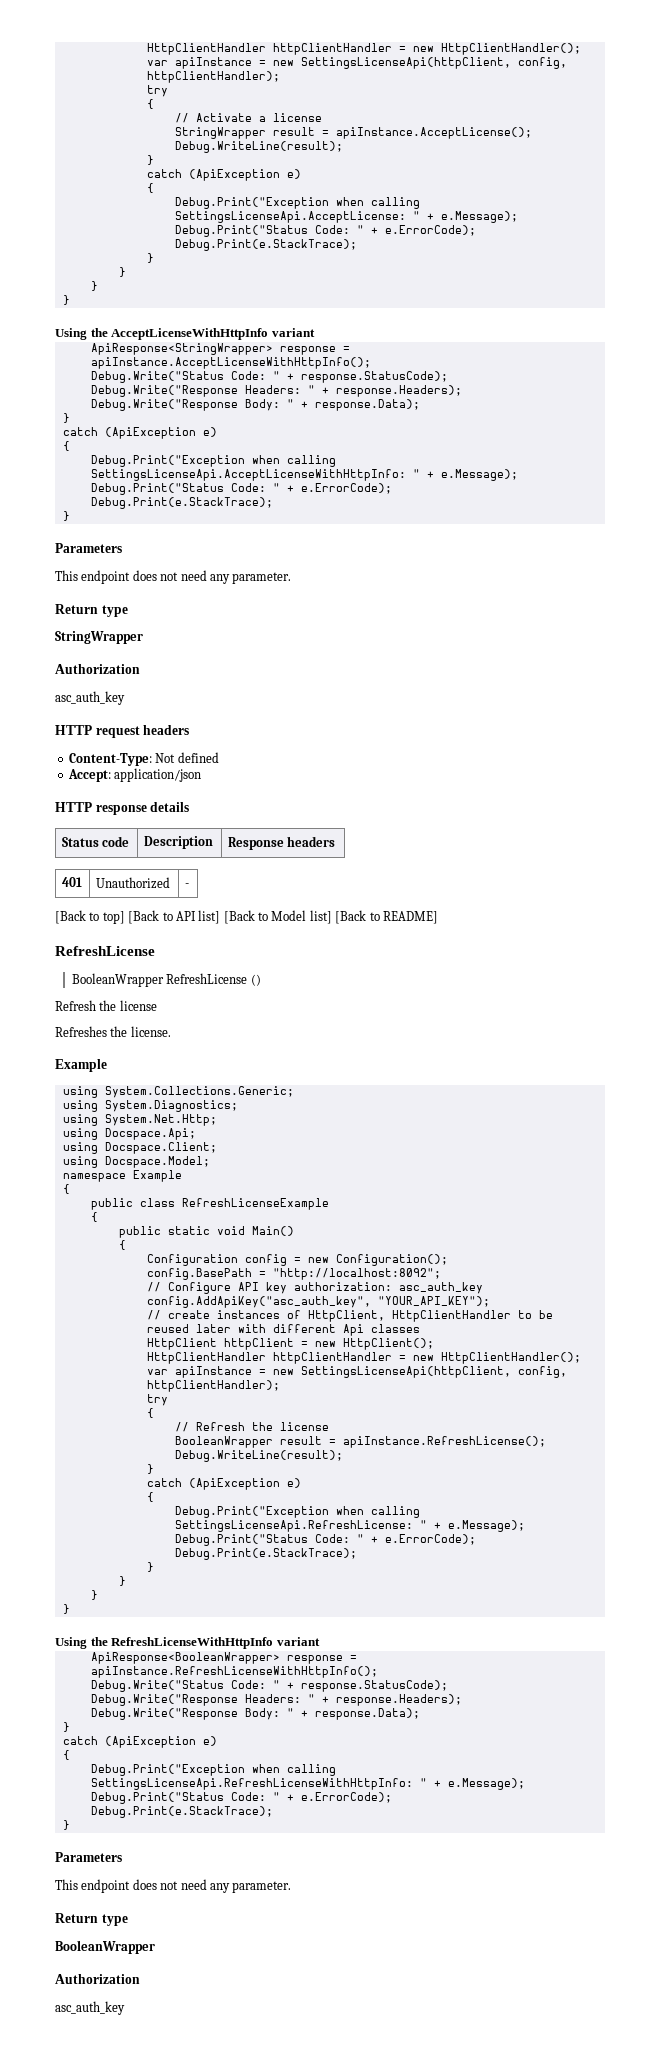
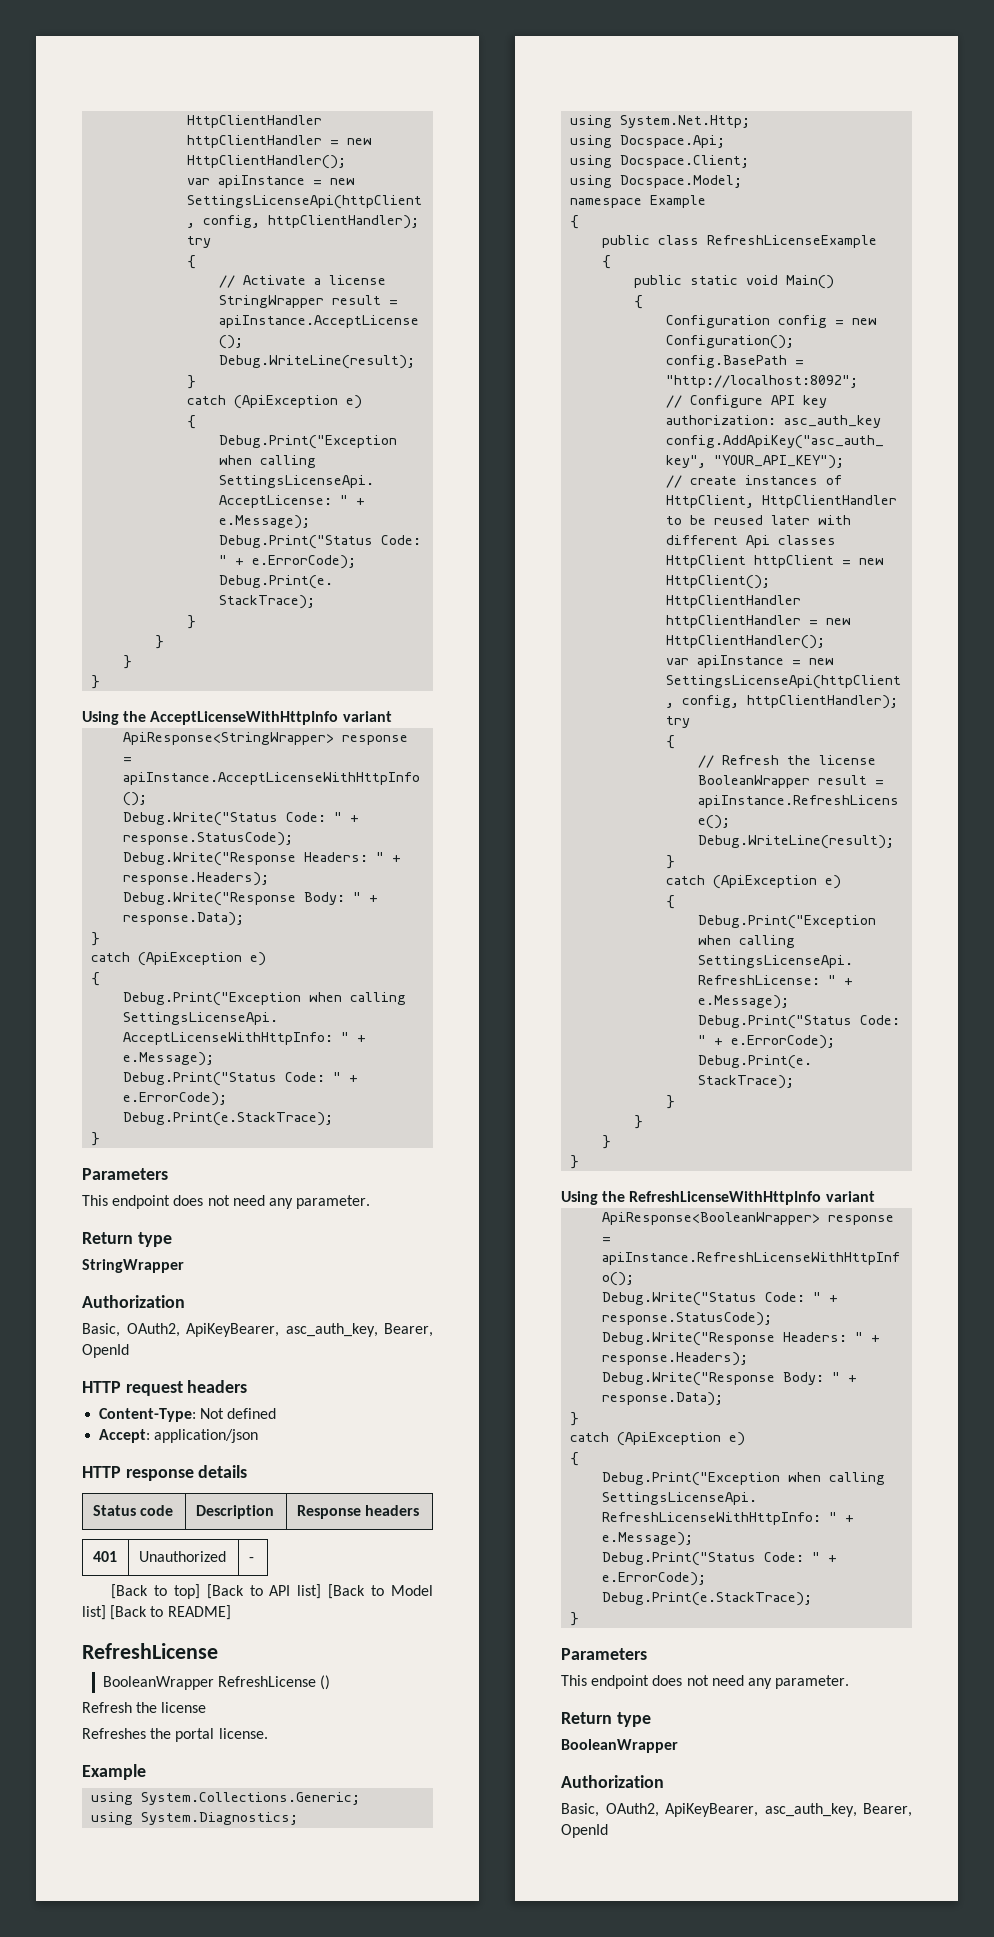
[55,691,125,705] asc_auth_key -> [82,1323,433,1337] [82,1344,129,1358] Basic, OAuth2, ApiKeyBearer, asc_auth_key, Bearer, OpenId
(128, 1031) none -> [175,1728,215,1742] portal
[55,2001,125,2015] asc_auth_key -> [561,1803,912,1817] [561,1824,608,1838] Basic, OAuth2, ApiKeyBearer, asc_auth_key, Bearer, OpenId

